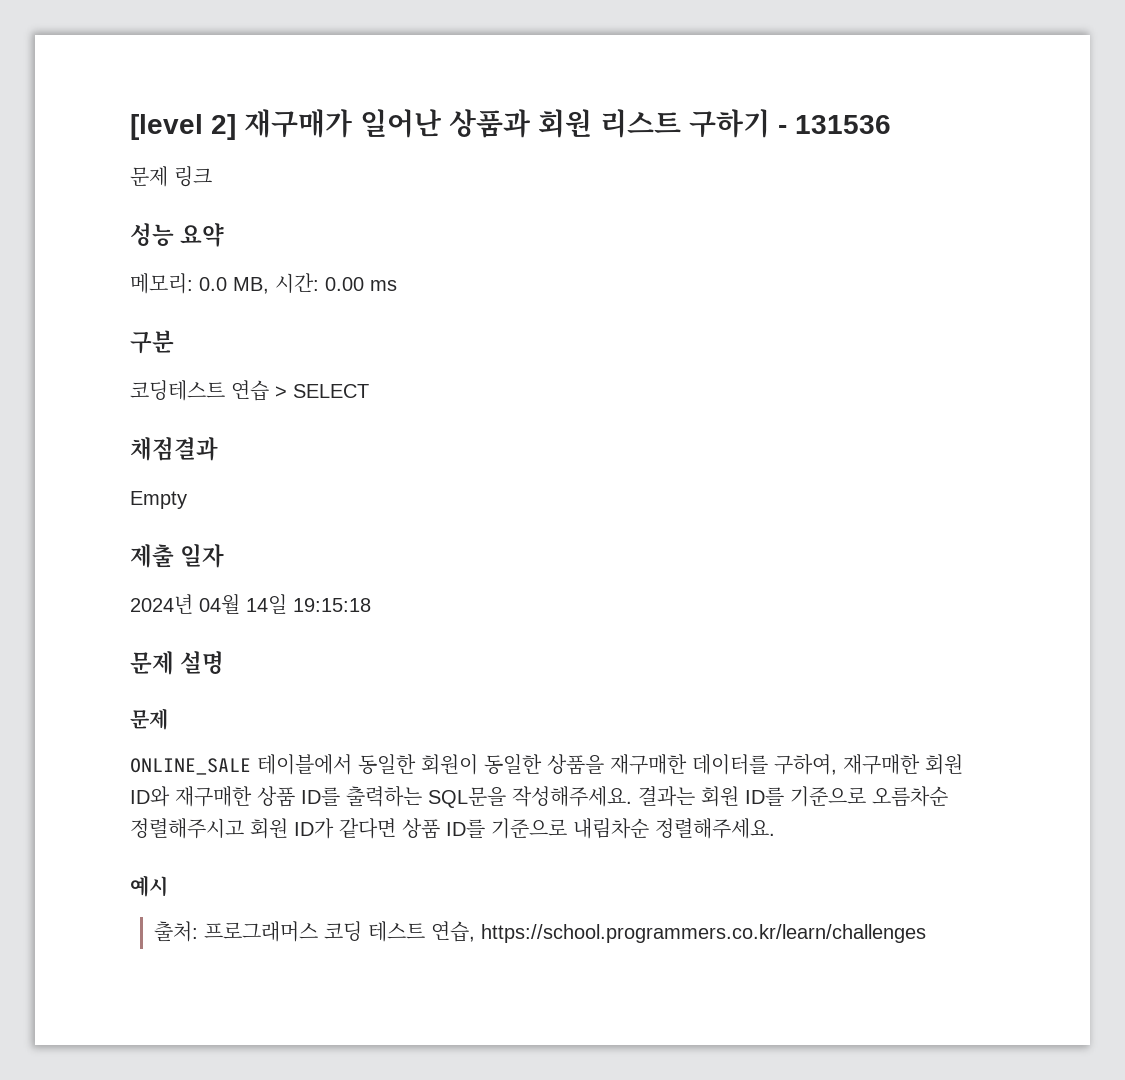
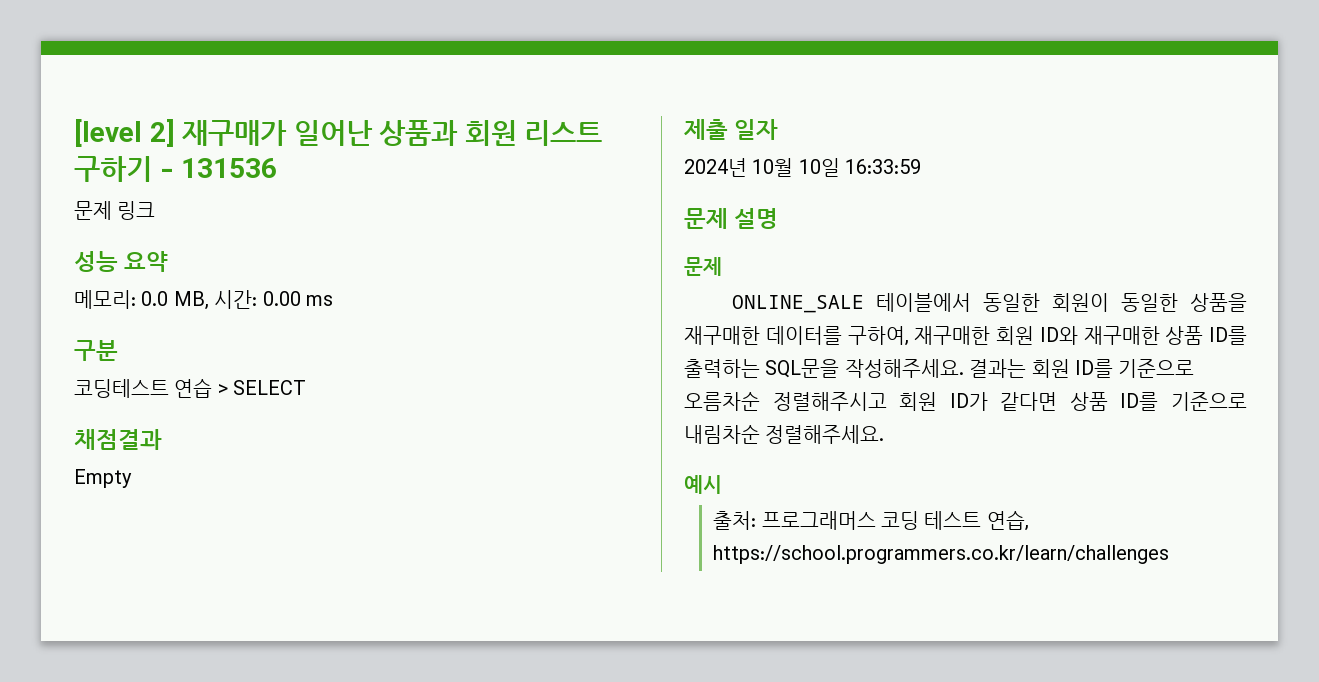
[199,593,371,614] 04월 14일 19:15:18 -> [752,158,922,177] 10월 10일 16:33:59

